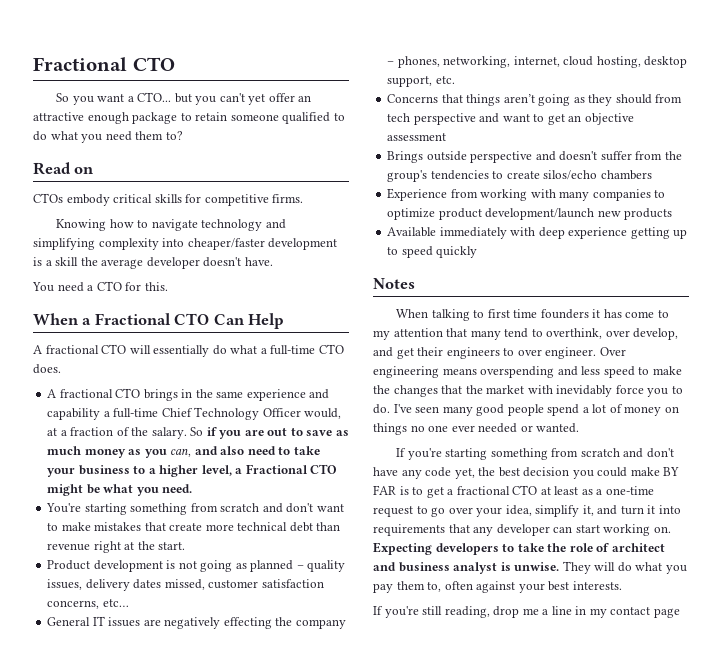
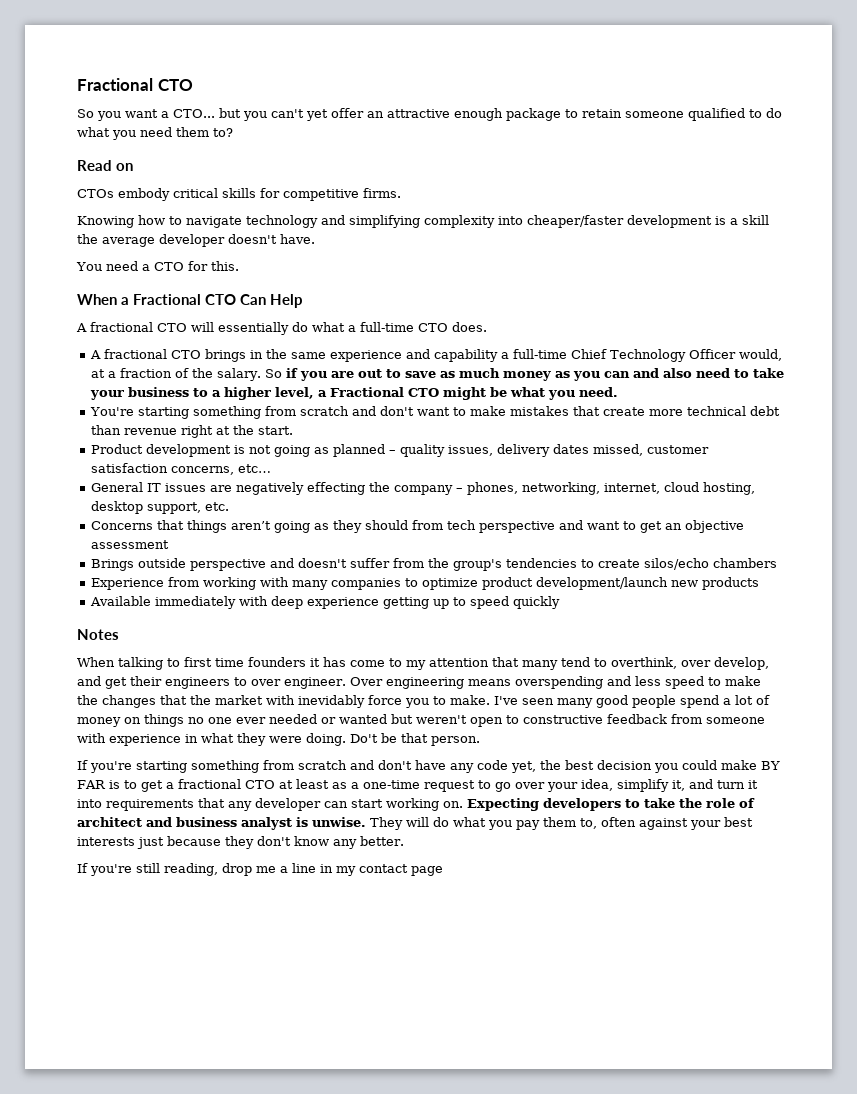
[170,448,192,457] can, -> [603,371,630,378] can
[373,404,390,414] do. -> [450,695,490,705] make.
[536,423,580,433] wanted. -> [339,714,765,727] [77,733,480,746] wanted but weren't open to constructive feedback from someone with experience in what they were doing. Do't be that person.
[572,581,622,590] interests. -> [77,836,404,849] interests just because they don't know any better.

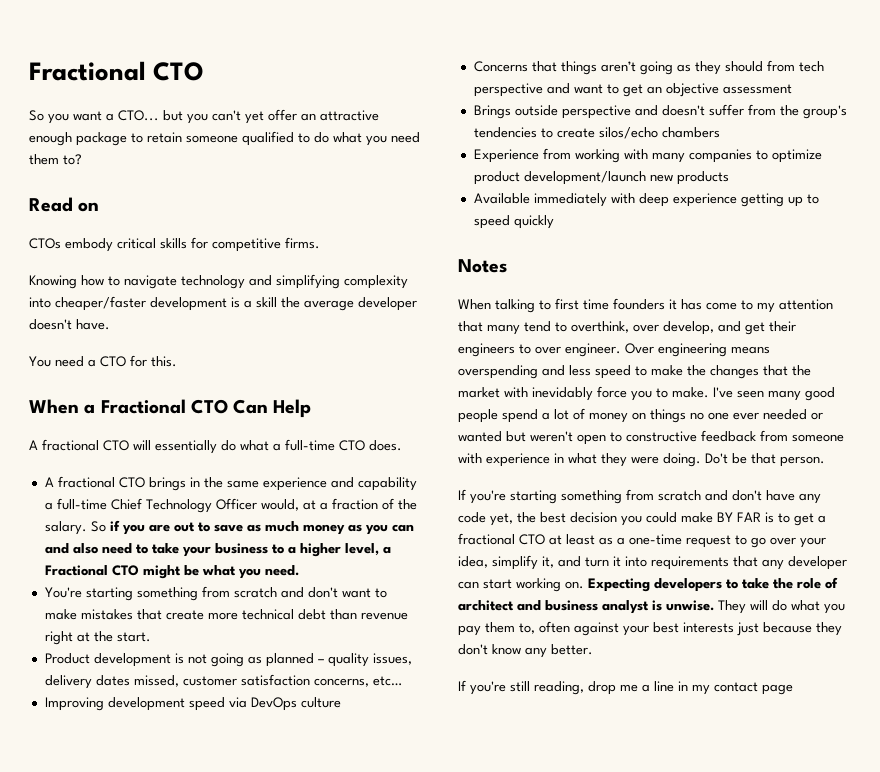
[90,482,755,495] [90,501,229,514] General IT issues are negatively effecting the company – phones, networking, internet, cloud hosting, desktop support, etc. -> [44,697,341,711] Improving development speed via DevOps culture

